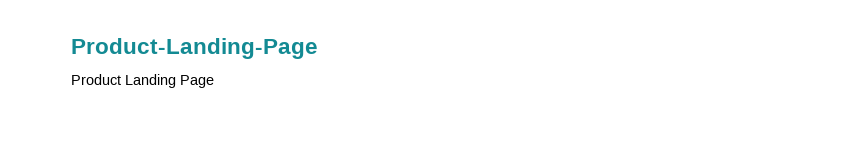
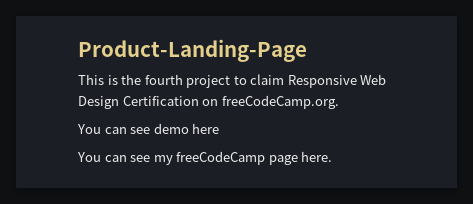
[71,74,214,88] Product Landing Page -> [78,74,387,88] [78,95,339,109] [77,123,220,134] [77,151,333,165] This is the fourth project to claim Responsive Web Design Certification on freeCodeCamp.org. // You can see demo here // You can see my freeCodeCamp page here.

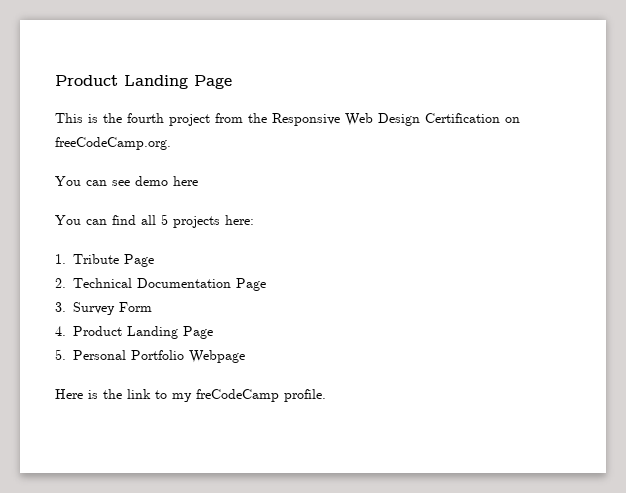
[78,39,307,62] Product-Landing-Page -> [55,75,232,89] Product Landing Page
[233,74,285,85] to claim -> [215,113,267,123] from the
[130,151,333,165] see my freeCodeCamp page here. -> [112,214,254,228] [55,254,154,267] [55,278,266,291] [55,302,152,315] [55,326,213,339] [55,349,245,363] [55,389,326,402] find all 5 projects here: // 1. Tribute Page // 2. Technical Documentation Page // 3. Survey Form // 4. Product Landing Page // 5. Personal Portfolio Webpage // Here is the link to my freCodeCamp profile.

